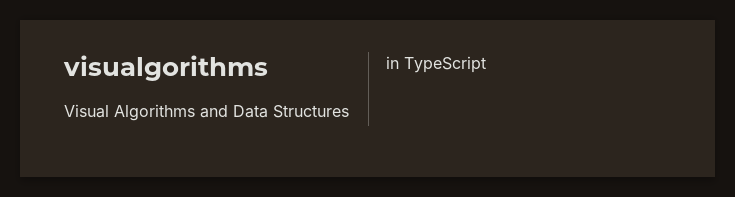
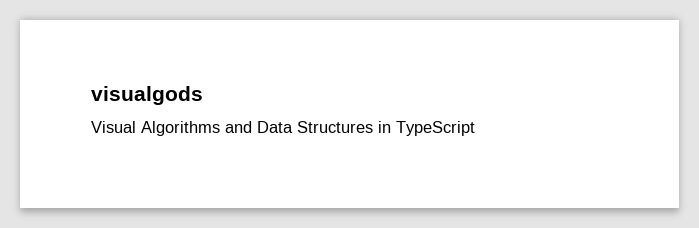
[63,55,268,81] visualgorithms -> [91,86,203,105] visualgods

